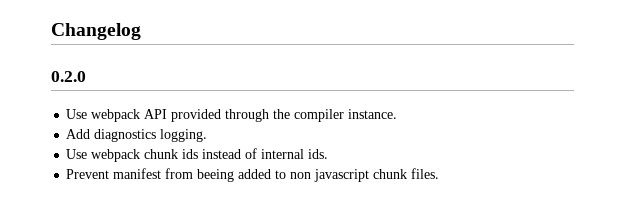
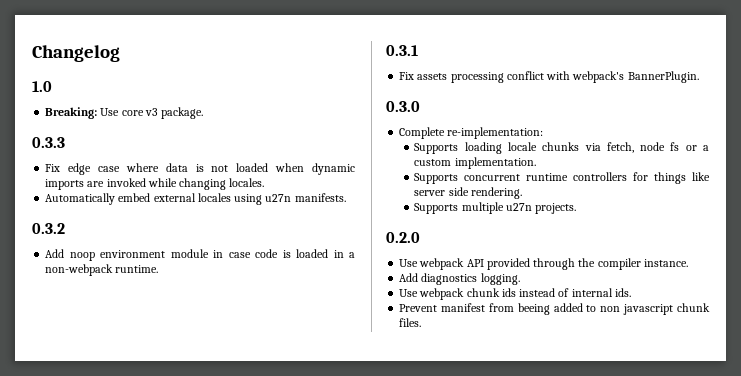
(141, 31) none -> [32,81,52,92] [45,107,204,119] [32,137,65,148] [45,163,355,175] [45,178,265,190] [45,193,346,205] [32,223,65,234] [45,249,356,261] [45,264,159,276] [386,45,418,56] [399,71,699,83] [386,101,420,112] [399,127,544,139] [414,142,709,154] [414,157,536,169] [414,172,710,184] [414,187,522,199] [414,202,577,214] // 1.0 // Breaking: Use core v3 package. // 0.3.3 // Fix edge case where data is not loaded when dynamic imports are invoked while changing locales. // Automatically embed external locales using u27n manifests. // 0.3.2 // Add noop environment module in case code is loaded in a non-webpack runtime. // 0.3.1 // Fix assets processing conflict with webpack's BannerPlugin. // 0.3.0 // Complete re-implementation: // Supports loading locale chunks via fetch, node fs or a custom implementation. // Supports concurrent runtime controllers for things like server side rendering. // Supports multiple u27n projects.

